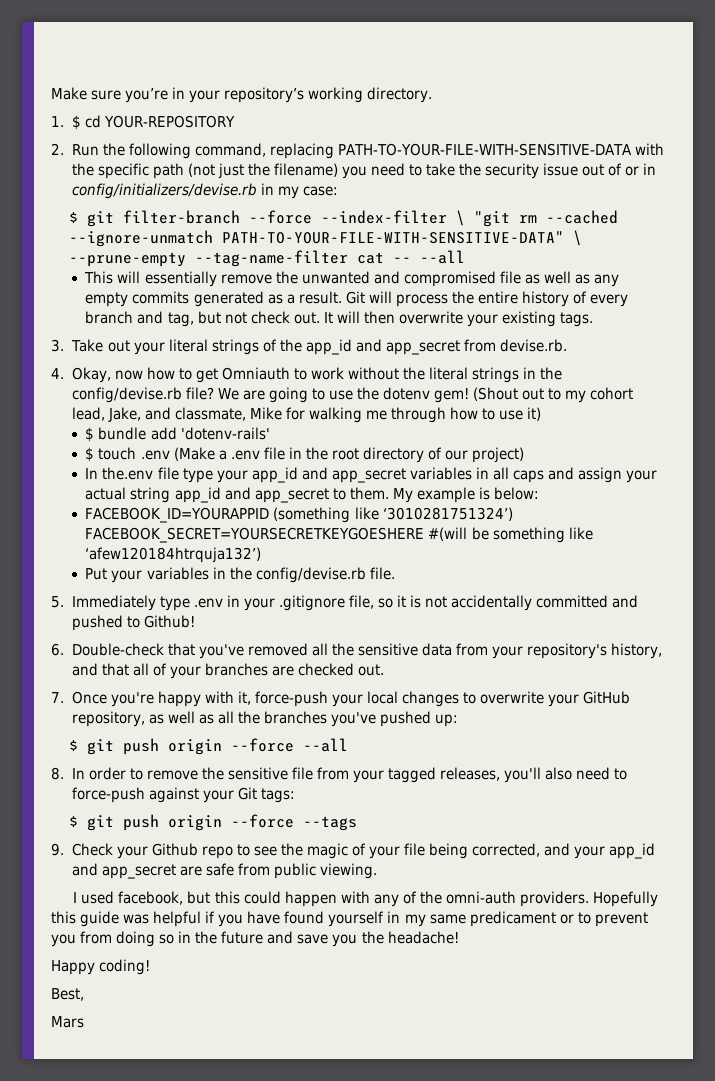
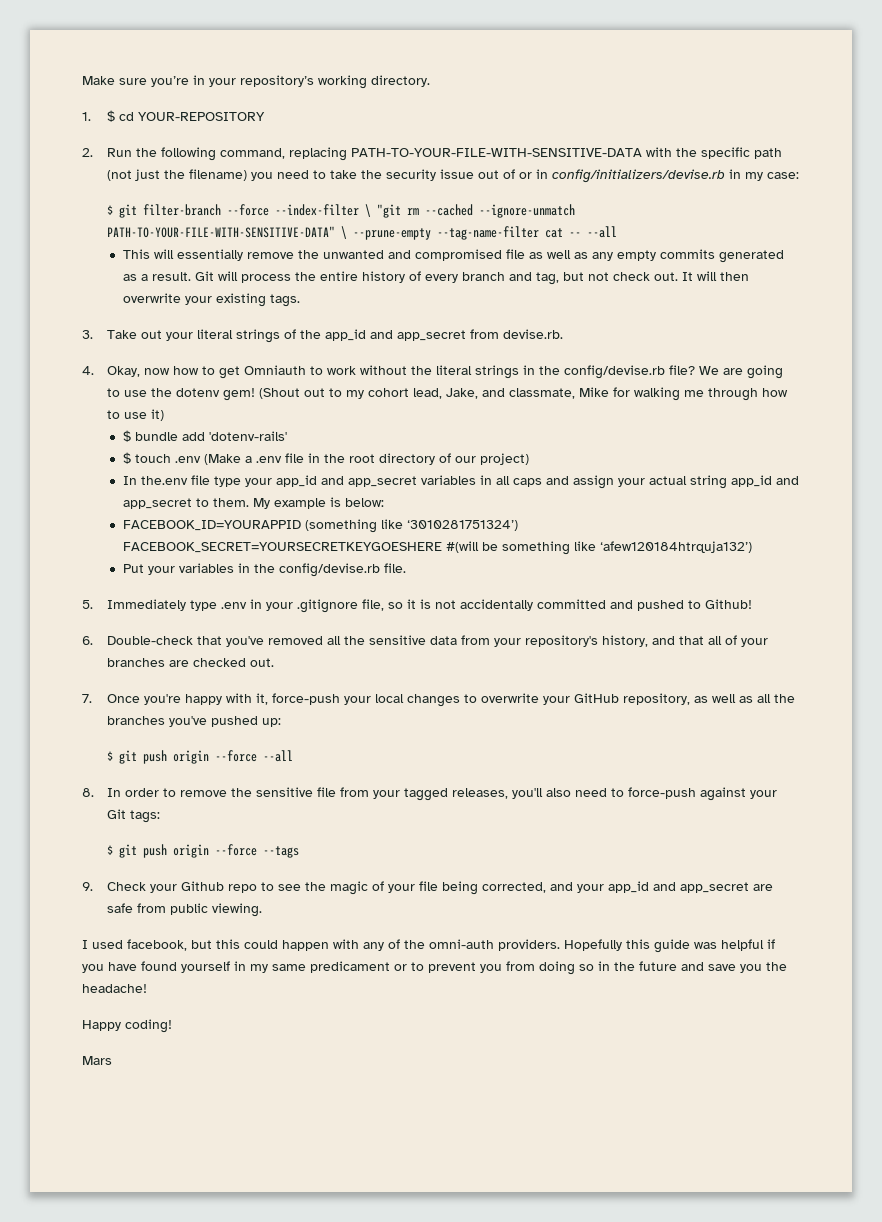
[51,988,84,1001] // Best, -> (172, 1026) none

